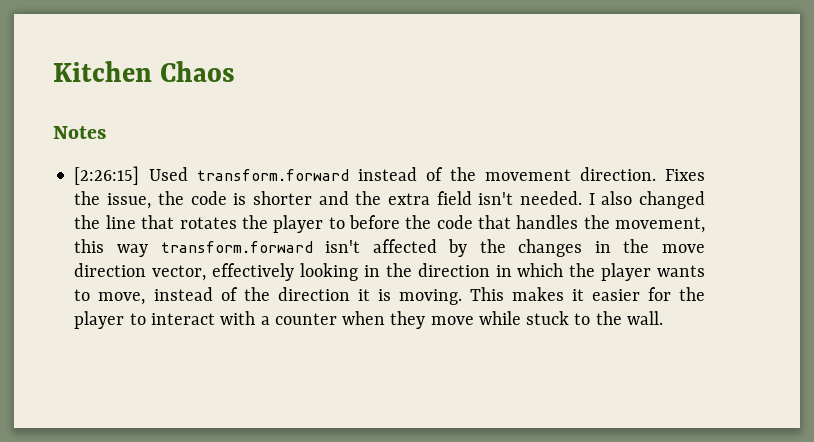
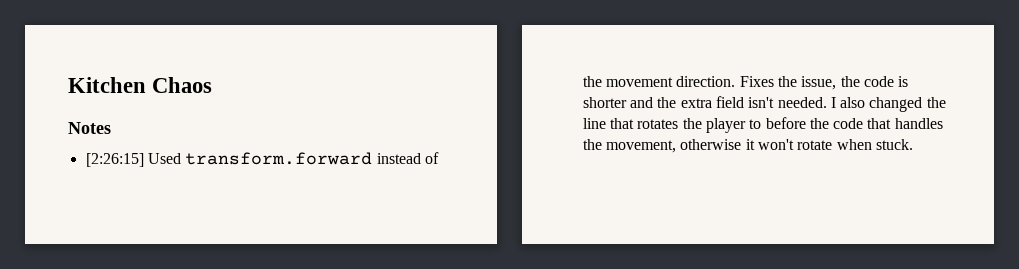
[74,239,705,257] [74,263,705,281] [74,287,705,305] [74,311,663,329] this way transform.forward isn't affected by the changes in the move direction vector, effectively looking in the direction in which the player wants to move, instead of the direction it is moving. This makes it easier for the player to interact with a counter when they move while stuck to the wall. -> [680,139,913,150] otherwise it won't rotate when stuck.

